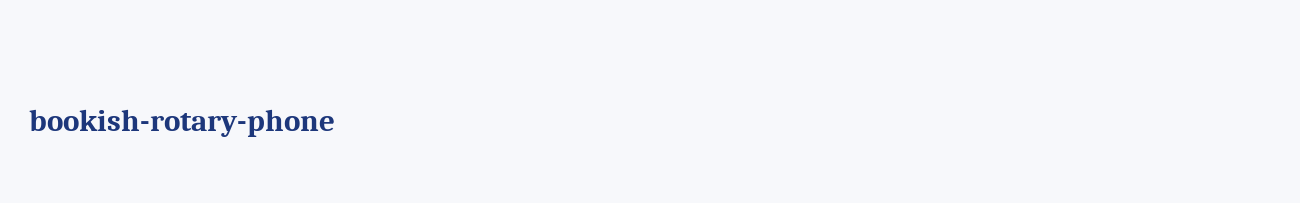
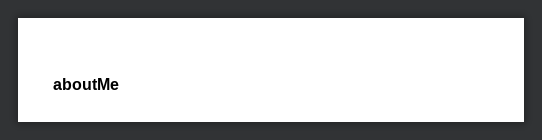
[29,109,335,137] bookish-rotary-phone -> [53,78,119,90] aboutMe

